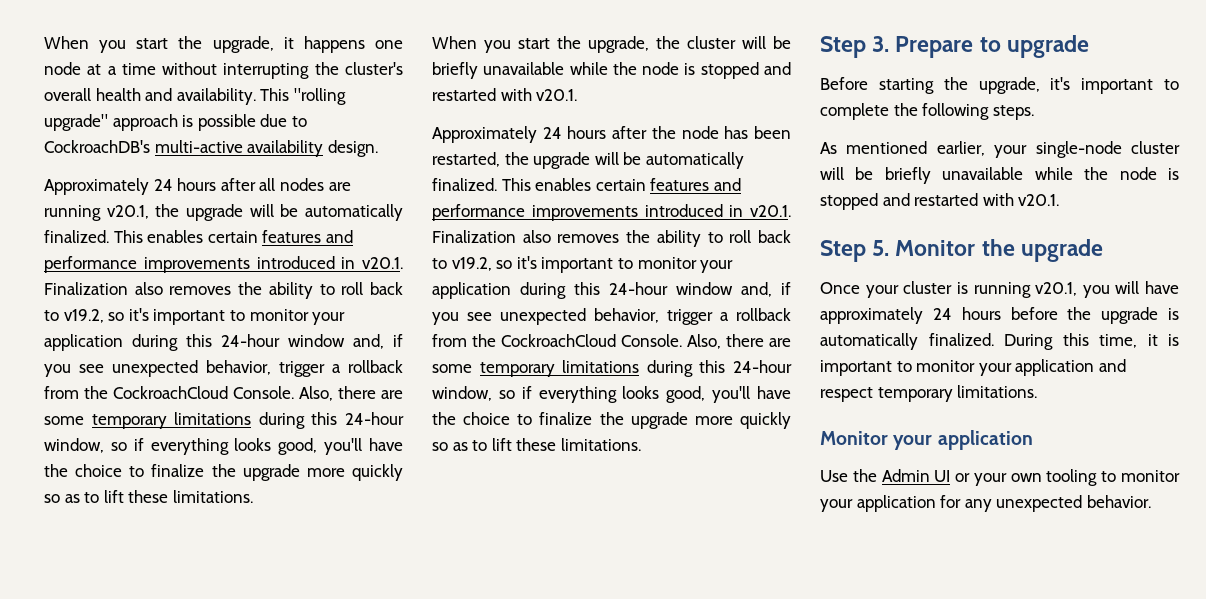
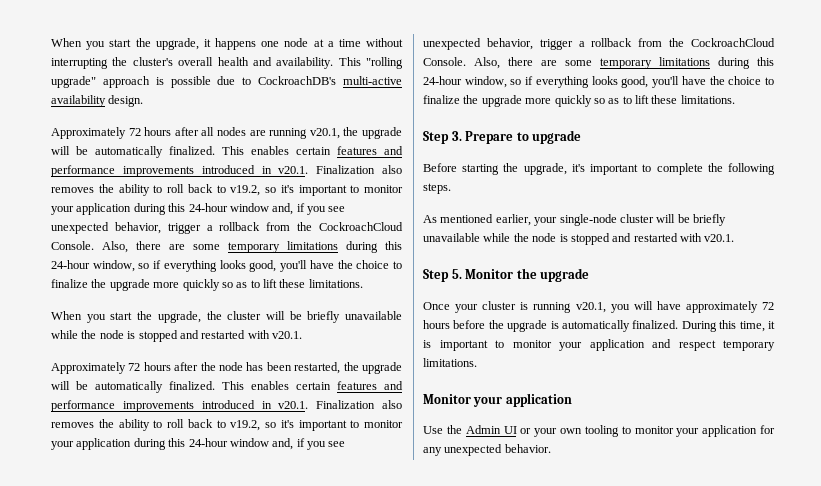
[153,179,173,191] 24 -> [128,128,141,136] 72
[542,127,562,139] 24 -> [128,363,141,371] 72
[932,308,952,320] 24 -> [762,302,774,310] 72

